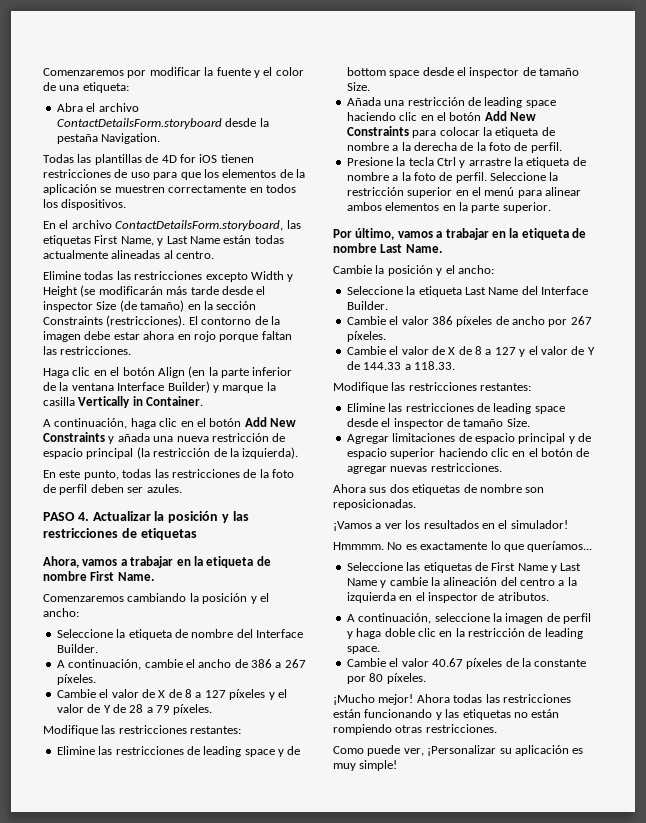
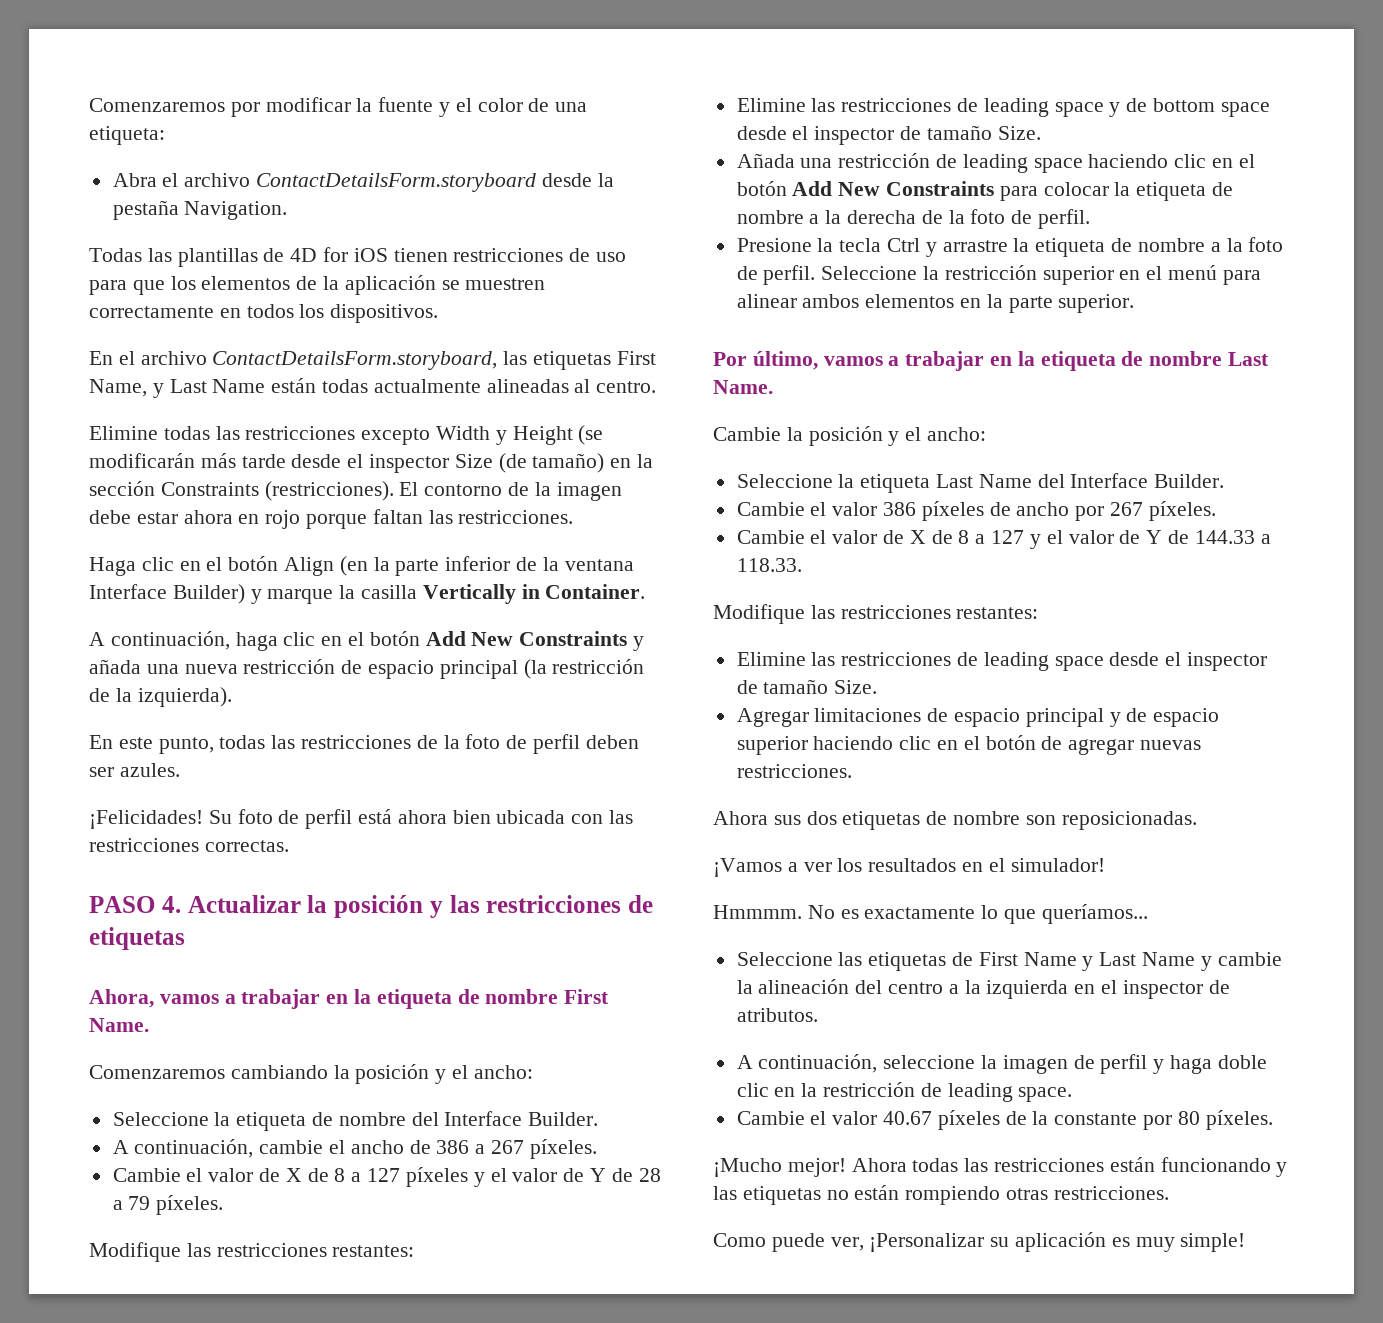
(182, 488) none -> [89,809,634,829] [89,838,289,852] // ¡Felicidades! Su foto de perfil está ahora bien ubicada con las restricciones correctas.

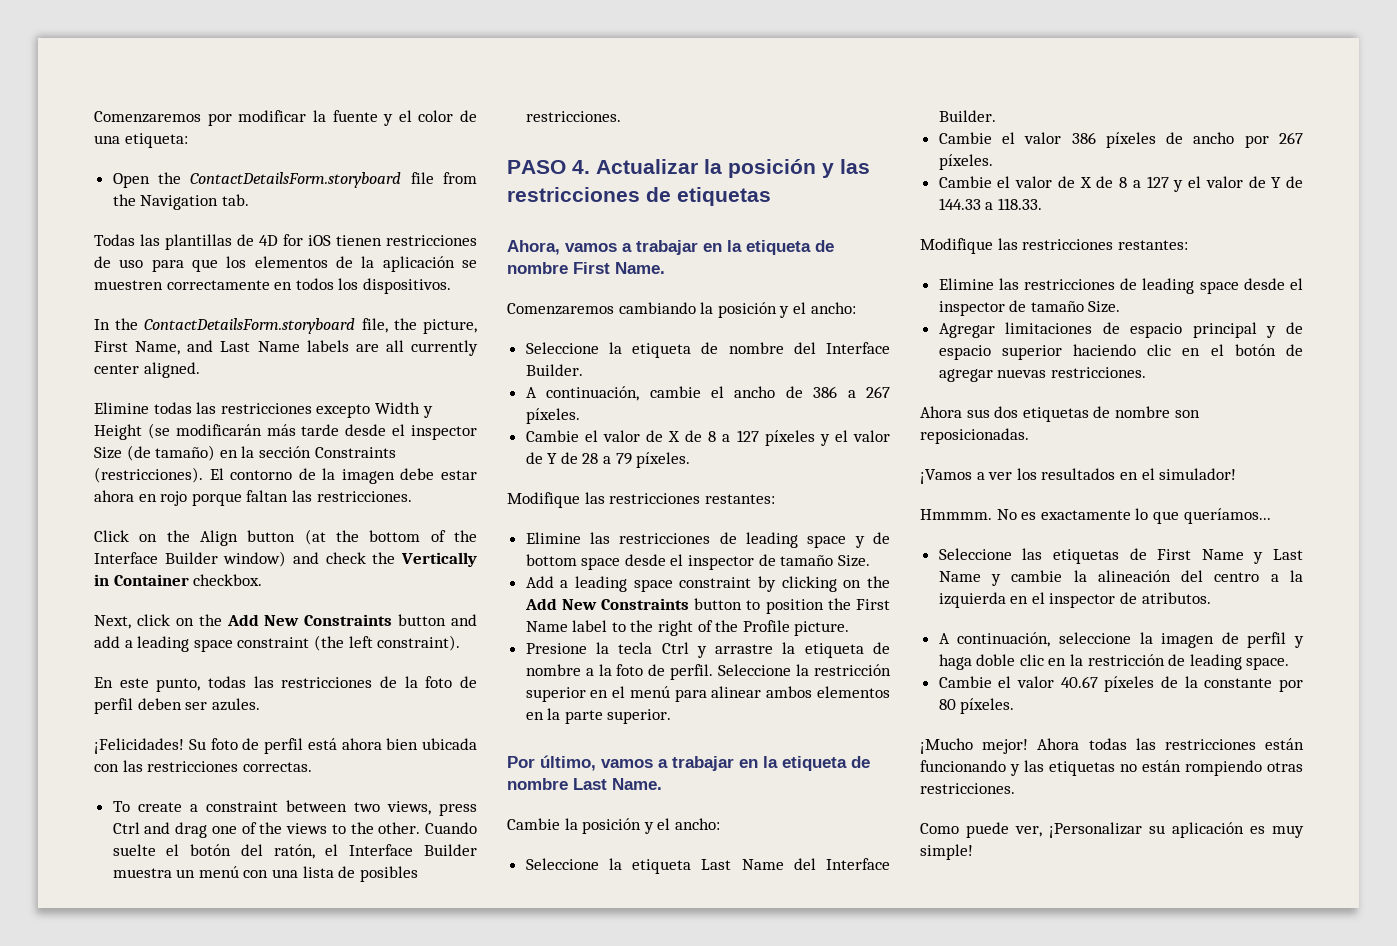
[112,173,614,192] [112,200,288,220] Abra el archivo ContactDetailsForm.storyboard desde la pestaña Navigation. -> [112,172,477,188] [112,194,249,210] Open the ContactDetailsForm.storyboard file from the Navigation tab.
[89,351,612,370] En el archivo ContactDetailsForm.storyboard, las etiquetas -> [94,318,477,334] In the ContactDetailsForm.storyboard file, the picture,
[152,378,657,398] y Last Name están todas actualmente alineadas al centro. -> [187,340,478,356] [94,362,200,378] and Last Name labels are all currently center aligned.
[89,556,634,576] [89,584,646,604] [89,631,645,651] [89,659,645,679] [89,687,232,707] Haga clic en el botón Align (en la parte inferior de la ventana Interface Builder) y marque la casilla Vertically in Container. // A continuación, haga clic en el botón Add New Constraints y añada una nueva restricción de espacio principal (la restricción de la izquierda). -> [94,529,477,546] [94,551,477,567] [94,574,263,586] [94,614,477,629] [94,635,461,652] Click on the Align button (at the bottom of the Interface Builder window) and check the Vertically in Container checkbox. // Next, click on the Add New Constraints button and add a leading space constraint (the left constraint).
(289, 846) none -> [112,800,477,816] [112,822,477,838] [112,844,478,859] [112,866,418,882] [525,111,621,122] // To create a constraint between two views, press Ctrl and drag one of the views to the other. Cuando suelte el botón del ratón, el Interface Builder muestra un menú con una lista de posibles restricciones.
[736,153,1255,173] [736,181,1234,201] [736,209,1091,229] Añada una restricción de leading space haciendo clic en el botón Add New Constraints para colocar la etiqueta de nombre a la derecha de la foto de perfil. -> [525,576,890,592] [524,598,890,614] [525,620,850,636] Add a leading space constraint by clicking on the Add New Constraints button to position the First Name label to the right of the Profile picture.

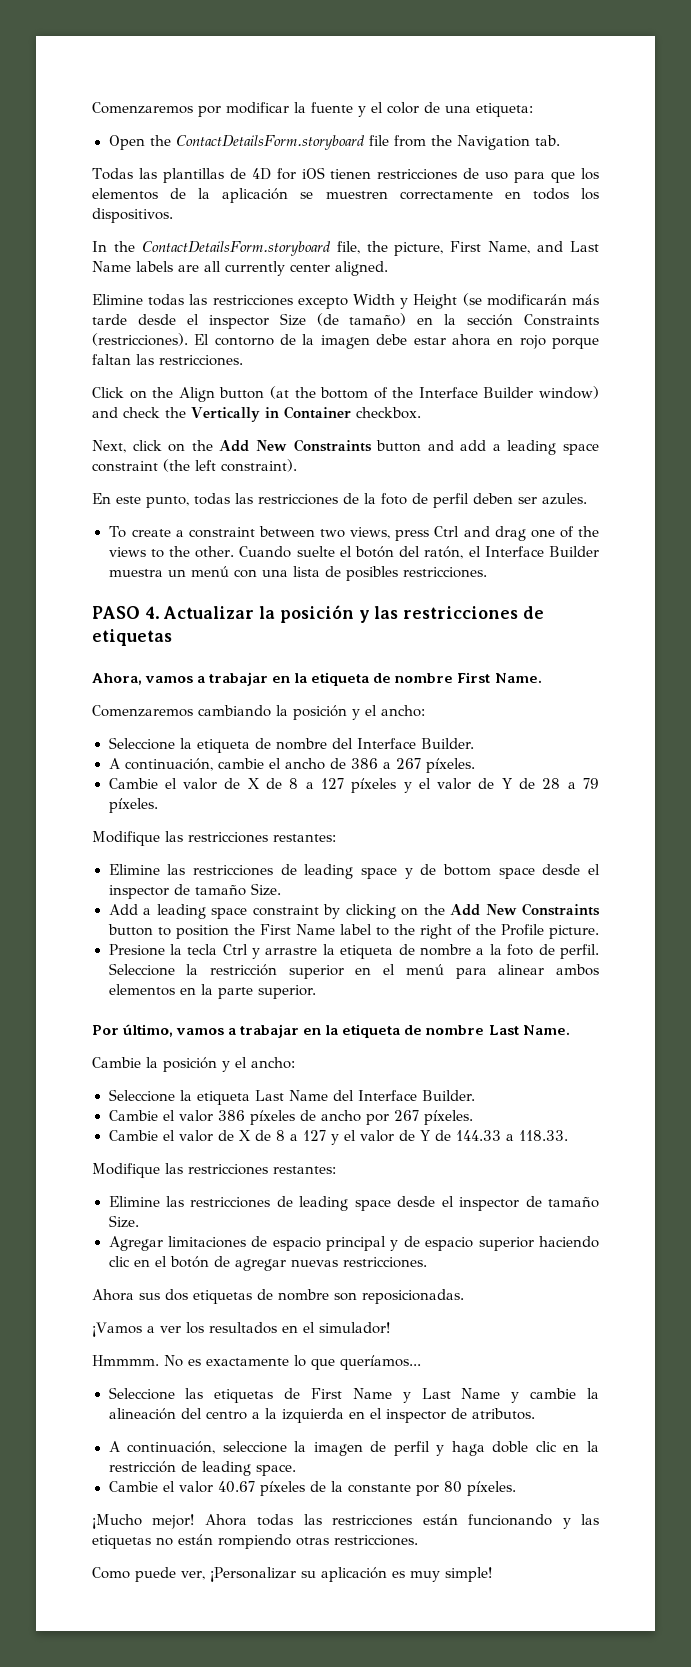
[94,738,477,754] [94,760,312,772] // ¡Felicidades! Su foto de perfil está ahora bien ubicada con las restricciones correctas. -> (587, 499) none

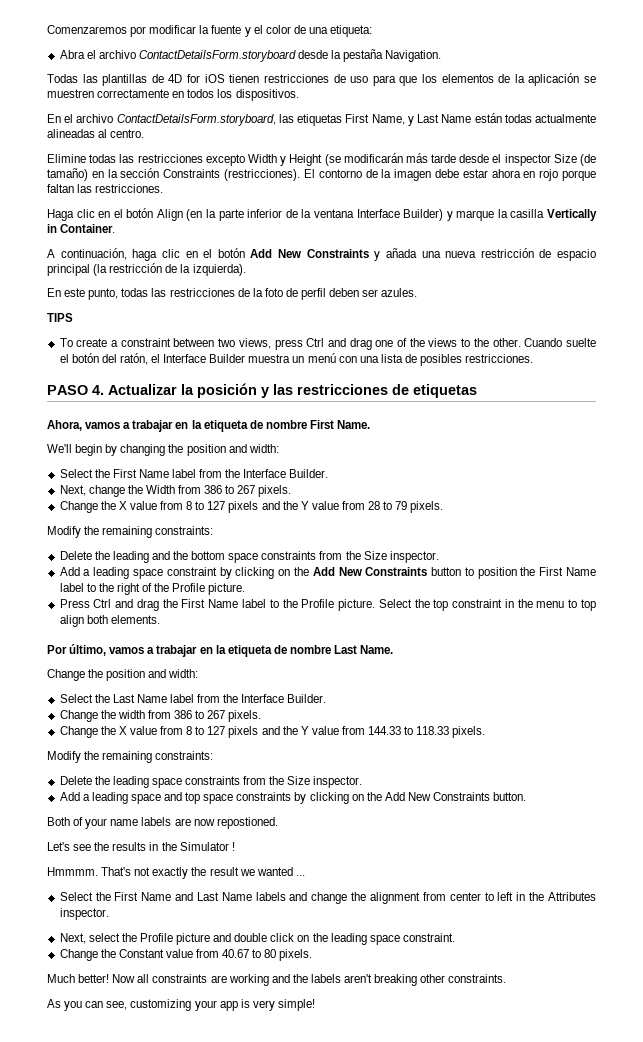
[108,135,560,150] Open the ContactDetailsForm.storyboard file from the Navigation tab. -> [59,49,442,62] Abra el archivo ContactDetailsForm.storyboard desde la pestaña Navigation.
[92,241,444,256] In the ContactDetailsForm.storyboard file, the picture, -> [47,114,343,126] En el archivo ContactDetailsForm.storyboard, las etiquetas
[537,241,600,252] [92,261,388,276] and Last Name labels are all currently center aligned. -> [407,113,596,126] [47,129,145,138] y Last Name están todas actualmente alineadas al centro.
[92,386,599,402] [92,406,421,422] [92,439,599,455] [92,459,297,472] Click on the Align button (at the bottom of the Interface Builder window) and check the Vertically in Container checkbox. // Next, click on the Add New Constraints button and add a leading space constraint (the left constraint). -> [47,208,597,221] [47,224,116,233] [47,248,596,261] [47,263,246,276] Haga clic en el botón Align (en la parte inferior de la ventana Interface Builder) y marque la casilla Vertically in Container. // A continuación, haga clic en el botón Add New Constraints y añada una nueva restricción de espacio principal (la restricción de la izquierda).
(587, 499) none -> [47,313,73,322] // TIPS
[92,705,425,720] [108,737,475,753] [108,758,475,773] [108,778,599,793] [108,798,158,813] [92,831,336,846] [108,864,600,879] [108,883,281,899] Comenzaremos cambiando la posición y el ancho: // Seleccione la etiqueta de nombre del Interface Builder. // A continuación, cambie el ancho de 386 a 267 píxeles. // Cambie el valor de X de 8 a 127 píxeles y el valor de Y de 28 a 79 píxeles. // Modifique las restricciones restantes: // Elimine las restricciones de leading space y de bottom space desde el inspector de tamaño Size. -> [47,444,279,456] [59,469,329,478] [59,485,292,497] [59,501,444,513] [47,526,214,538] [59,551,439,563] We'll begin by changing the position and width: // Select the First Name label from the Interface Builder. // Next, change the Width from 386 to 267 pixels. // Change the X value from 8 to 127 pixels and the Y value from 28 to 79 pixels. // Modify the remaining constraints: // Delete the leading and the bottom space constraints from the Size inspector.
[108,944,600,959] [108,963,599,979] [108,984,317,999] Presione la tecla Ctrl y arrastre la etiqueta de nombre a la foto de perfil. Seleccione la restricción superior en el menú para alinear ambos elementos en la parte superior. -> [59,599,596,611] [59,615,160,627] Press Ctrl and drag the First Name label to the Profile picture. Select the top constraint in the menu to top align both elements.
[92,1057,295,1072] [108,1089,476,1105] [108,1110,473,1125] [108,1130,568,1145] [92,1163,336,1178] [108,1196,599,1211] [108,1215,139,1228] [108,1236,600,1251] [108,1256,427,1271] [92,1289,464,1304] [92,1322,390,1337] [92,1355,421,1370] [108,1387,599,1403] [108,1408,535,1423] [108,1441,600,1456] [108,1461,296,1476] [108,1481,516,1496] [92,1514,600,1529] [92,1534,418,1549] [92,1567,440,1582] Cambie la posición y el ancho: // Seleccione la etiqueta Last Name del Interface Builder. // Cambie el valor 386 píxeles de ancho por 267 píxeles. // Cambie el valor de X de 8 a 127 y el valor de Y de 144.33 a 118.33. // Modifique las restricciones restantes: // Elimine las restricciones de leading space desde el inspector de tamaño Size. // Agregar limitaciones de espacio principal y de espacio superior haciendo clic en el botón de agregar nuevas restricciones. // Ahora sus dos etiquetas de nombre son reposicionadas. // ¡Vamos a ver los resultados en el simulador! // Hmmmm. No es exactamente lo que queríamos... // Seleccione las etiquetas de First Name y Last Name y cambie la alineación del centro a la izquierda en el inspector de atributos. // A continuación, seleccione la imagen de perfil y haga doble clic en la restricción de leading space. // Cambie el valor 40.67 píxeles de la constante por 80 píxeles. // ¡Mucho mejor! Ahora todas las restricciones están funcionando y las etiquetas no están rompiendo otras restricciones. // Como puede ver, ¡Personalizar su aplicación es muy -> [47,669,199,681] [59,694,327,703] [59,710,262,722] [59,726,486,738] [47,751,214,763] [59,776,363,788] [59,792,527,804] [47,817,278,829] [47,842,235,851] [47,867,305,879] [59,892,596,904] [59,908,109,920] [59,933,455,945] [59,949,313,961] [47,974,507,986] [47,999,275,1011] Change the position and width: // Select the Last Name label from the Interface Builder. // Change the width from 386 to 267 pixels. // Change the X value from 8 to 127 pixels and the Y value from 144.33 to 118.33 pixels. // Modify the remaining constraints: // Delete the leading space constraints from the Size inspector. // Add a leading space and top space constraints by clicking on the Add New Constraints button. // Both of your name labels are now repostioned. // Let's see the results in the Simulator ! // Hmmmm. That's not exactly the result we wanted ... // Select the First Name and Last Name labels and change the alignment from center to left in the Attributes inspector. // Next, select the Profile picture and double click on the leading space constraint. // Change the Constant value from 40.67 to 80 pixels. // Much better! Now all constraints are working and the labels aren't breaking other constraints. // As you can see, customizing your app is very

